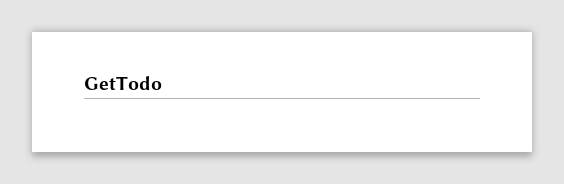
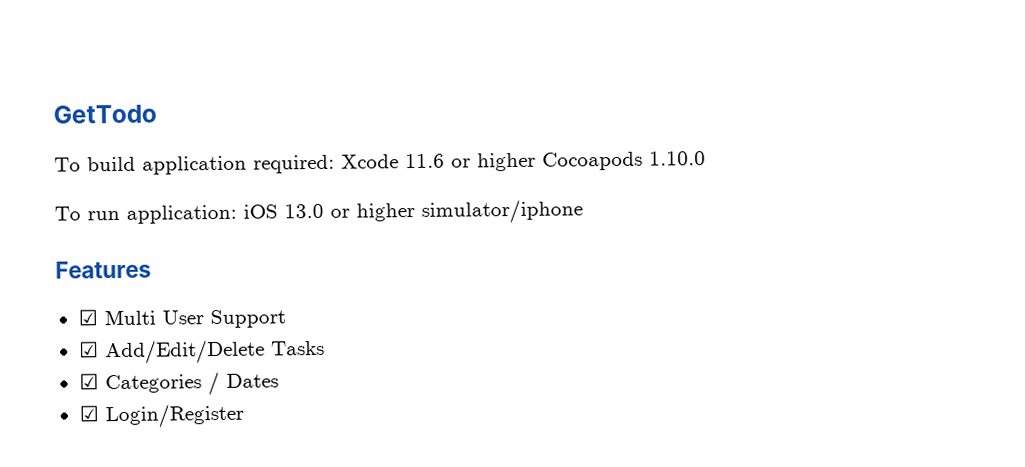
(162, 83) none -> [54,151,706,175] [54,199,583,224] [55,260,152,279] [77,309,286,329] [78,339,325,365] [78,371,279,396] [78,403,244,429] // To build application required: Xcode 11.6 or higher Cocoapods 1.10.0 // To run application: iOS 13.0 or higher simulator/iphone // Features // ☑ Multi User Support // ☑ Add/Edit/Delete Tasks // ☑ Categories / Dates // ☑ Login/Register

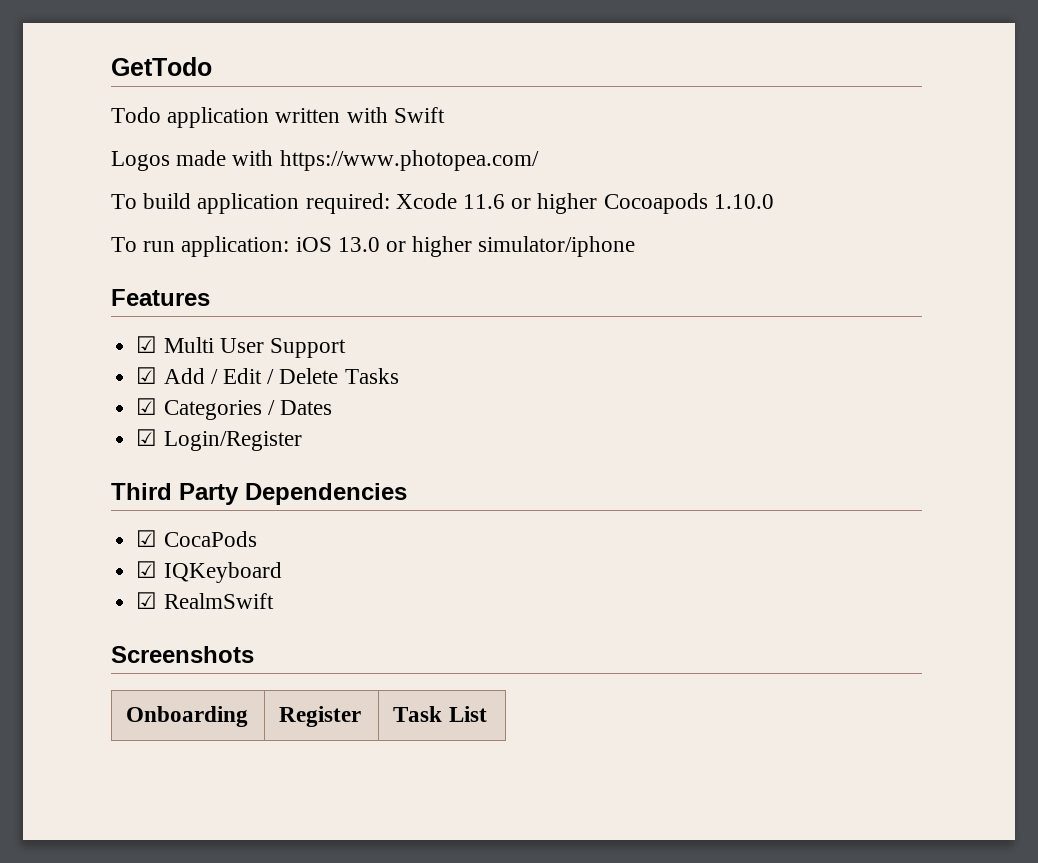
(157, 114) none -> [111,107,445,128] [111,150,539,171] // Todo application written with Swift // Logos made with https://www.photopea.com/
[104,339,265,365] Add/Edit/Delete -> [163,368,339,384] Add / Edit / Delete
(244, 416) none -> [111,483,407,505] [136,530,257,547] [136,561,282,583] [136,592,274,609] [111,646,254,663] [126,706,249,727] [279,706,362,727] [393,706,487,722] // Third Party Dependencies // ☑ CocaPods // ☑ IQKeyboard // ☑ RealmSwift // Screenshots // Onboarding | Register | Task List

